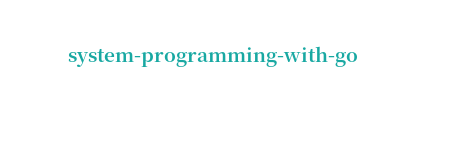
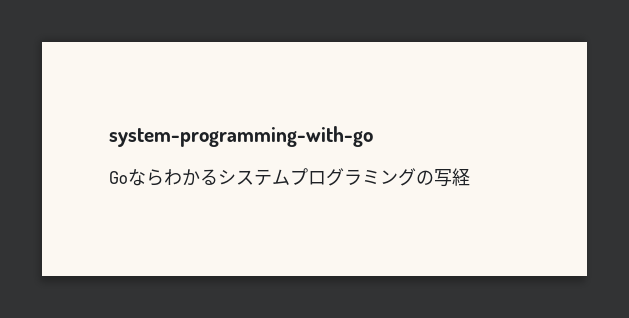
(358, 56) none -> [109,168,470,187] // Goならわかるシステムプログラミングの写経

